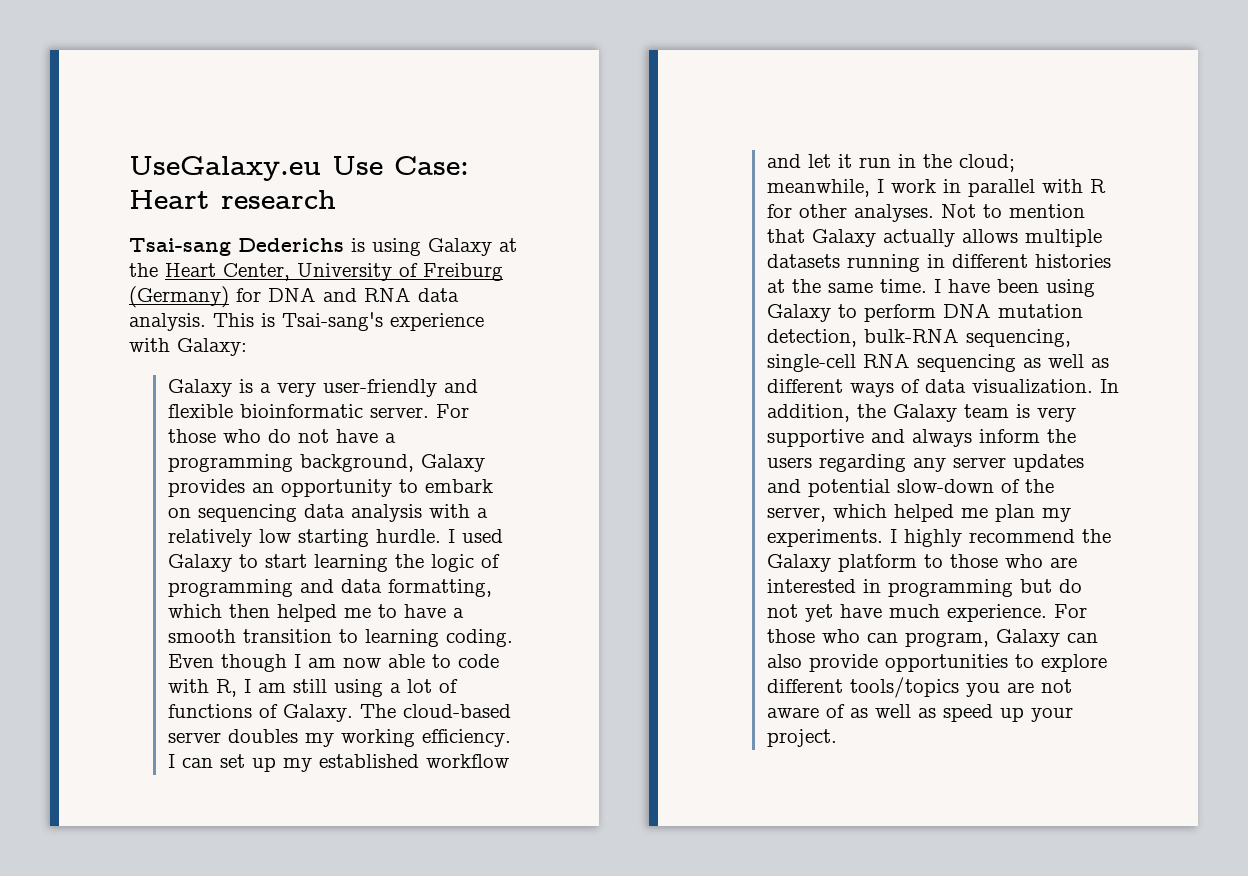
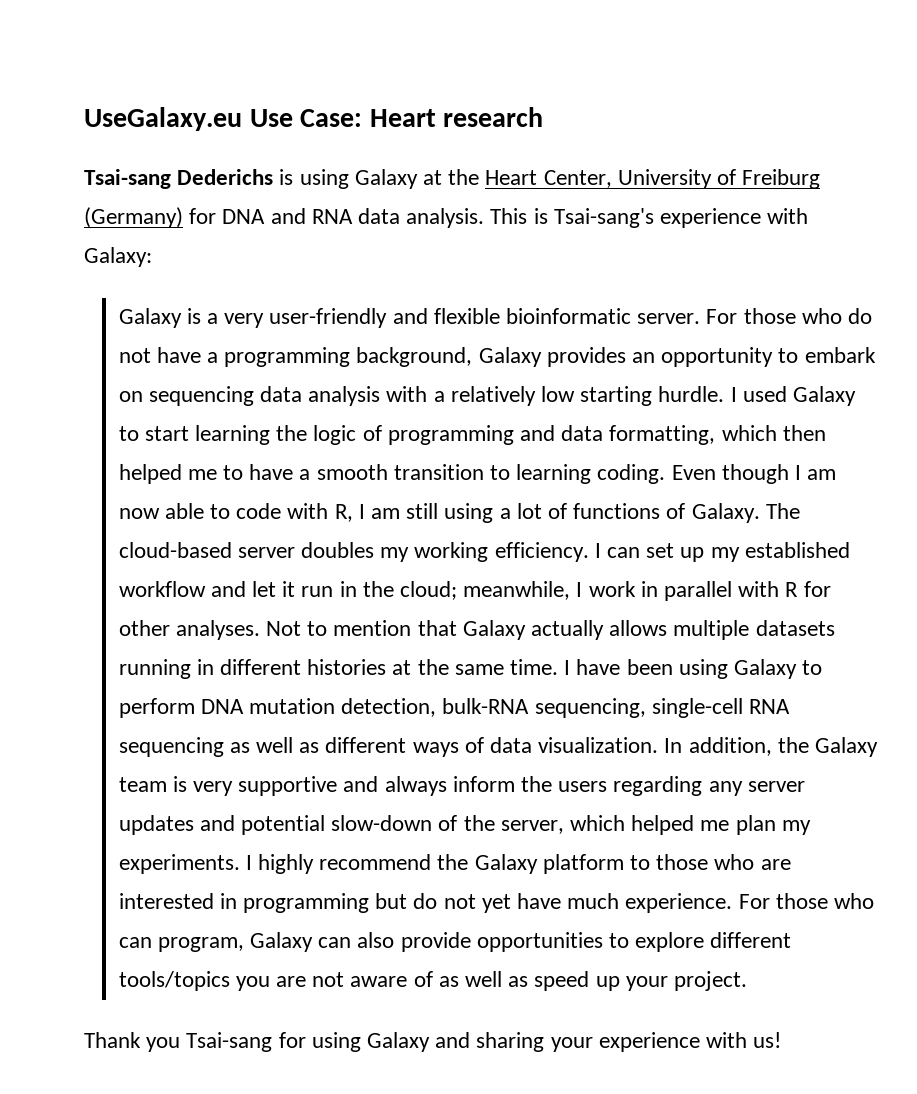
(837, 738) none -> [84,1032,782,1052] // Thank you Tsai-sang for using Galaxy and sharing your experience with us!

